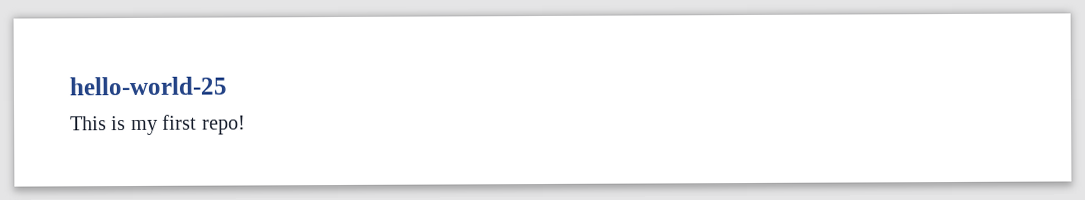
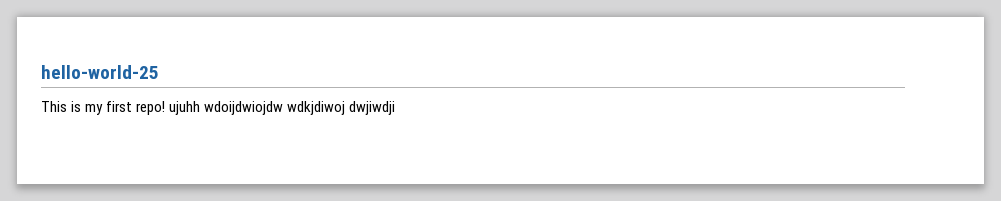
(246, 125) none -> [169,101,396,115] ujuhh wdoijdwiojdw wdkjdiwoj dwjiwdji

